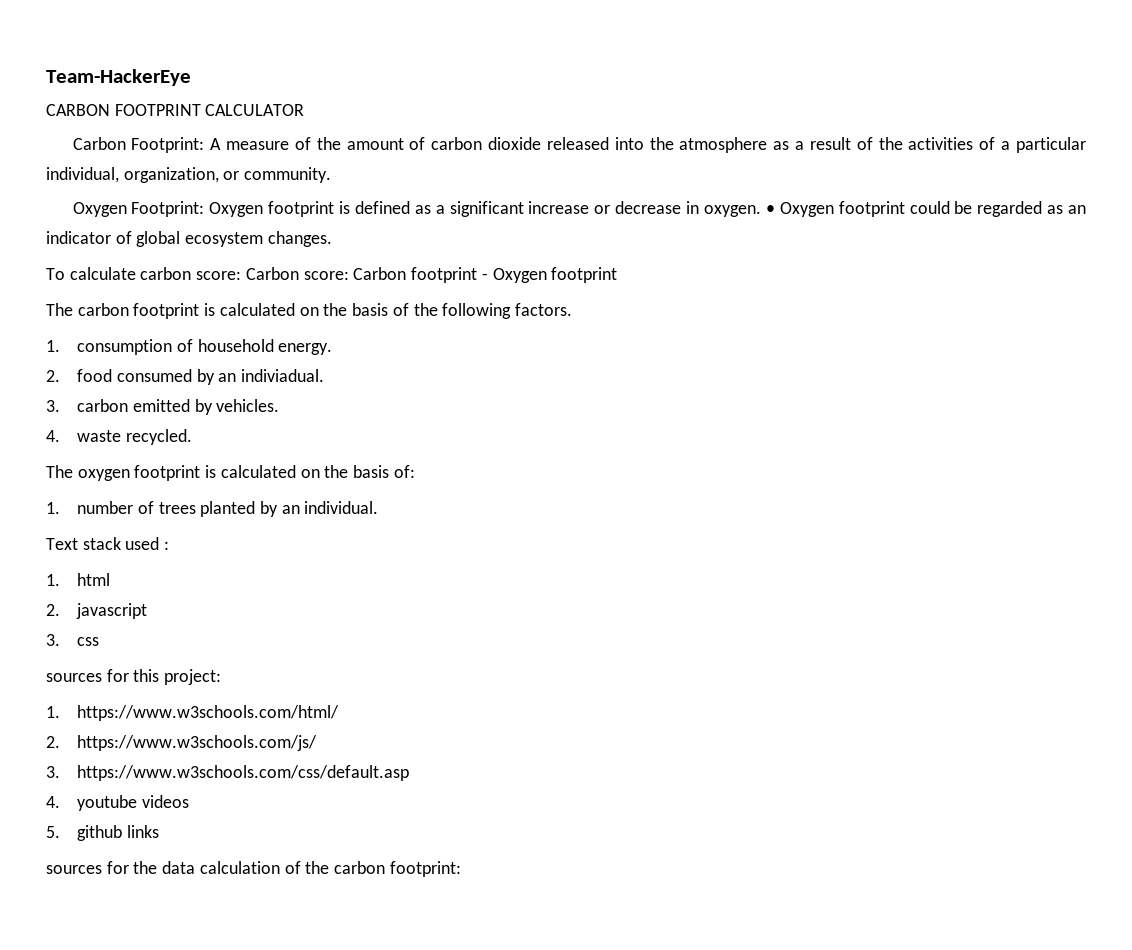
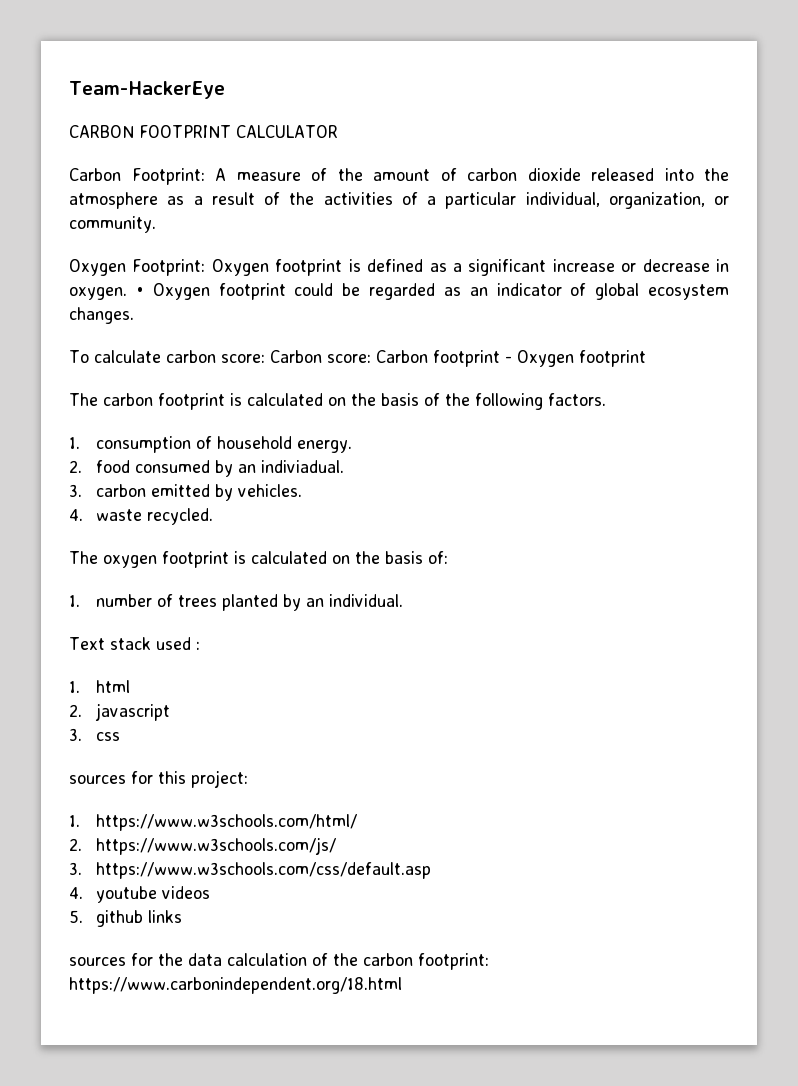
(461, 869) none -> [69,977,402,994] https://www.carbonindependent.org/18.html

